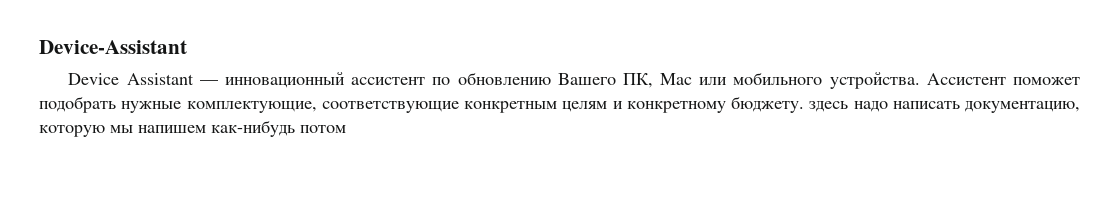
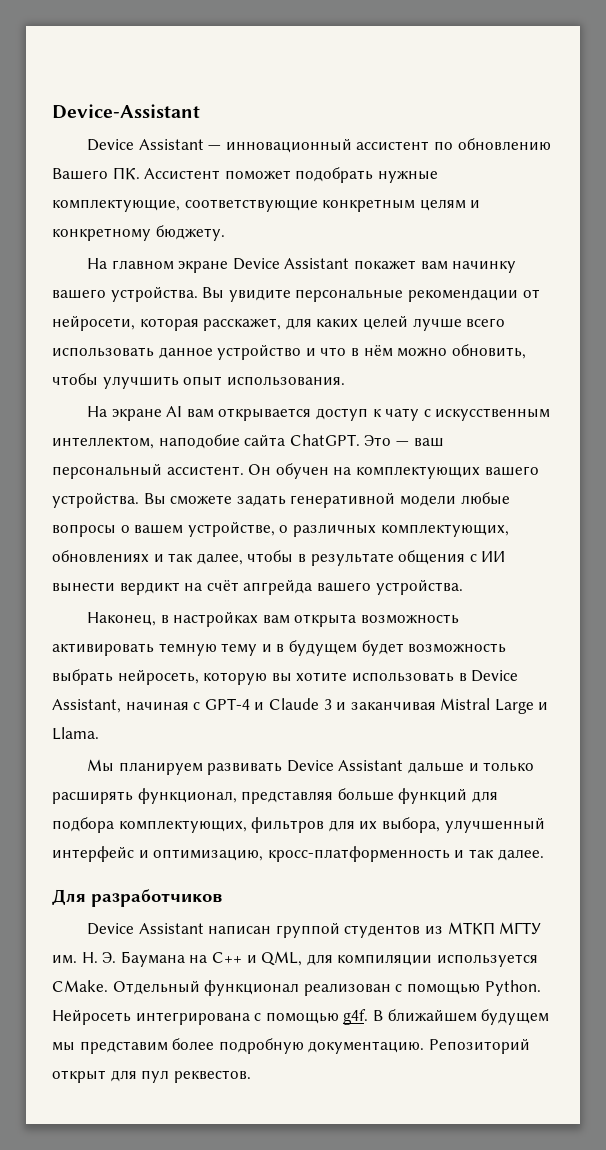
[622,72,920,89] ПК, Mac или мобильного устройства. -> [112,167,140,180] ПК.
[809,101,1080,113] [39,120,346,137] здесь надо написать документацию, которую мы напишем как-нибудь потом -> [86,258,517,273] [52,286,540,302] [52,315,506,331] [52,344,526,360] [52,373,345,389] [86,406,551,421] [52,434,444,449] [52,463,539,479] [52,492,510,508] [52,521,509,537] [52,550,506,566] [52,579,463,595] [86,611,459,627] [52,640,507,656] [52,669,519,685] [52,698,549,714] [52,727,99,740] [86,759,535,775] [52,788,498,804] [52,817,545,833] [52,846,544,862] [52,889,223,907] [86,922,542,938] [52,951,538,967] [52,980,541,996] [52,1009,550,1025] [52,1038,530,1054] [52,1070,251,1083] // На главном экране Device Assistant покажет вам начинку вашего устройства. Вы увидите персональные рекомендации от нейросети, которая расскажет, для каких целей лучше всего использовать данное устройство и что в нём можно обновить, чтобы улучшить опыт использования. // На экране AI вам открывается доступ к чату с искусственным интеллектом, наподобие сайта ChatGPT. Это — ваш персональный ассистент. Он обучен на комплектующих вашего устройства. Вы сможете задать генеративной модели любые вопросы о вашем устройстве, о различных комплектующих, обновлениях и так далее, чтобы в результате общения с ИИ вынести вердикт на счёт апгрейда вашего устройства. // Наконец, в настройках вам открыта возможность активировать темную тему и в будущем будет возможность выбрать нейросеть, которую вы хотите использовать в Device Assistant, начиная с GPT-4 и Claude 3 и заканчивая Mistral Large и Llama. // Мы планируем развивать Device Assistant дальше и только расширять функционал, представляя больше функций для подбора комплектующих, фильтров для их выбора, улучшенный интерфейс и оптимизацию, кросс-платформенность и так далее. // Для разработчиков // Device Assistant написан группой студентов из МТКП МГТУ им. Н. Э. Баумана на C++ и QML, для компиляции используется CMake. Отдельный функционал реализован с помощью Python. Нейросеть интегрирована с помощью g4f. В ближайшем будущем мы представим более подробную документацию. Репозиторий открыт для пул реквестов.

